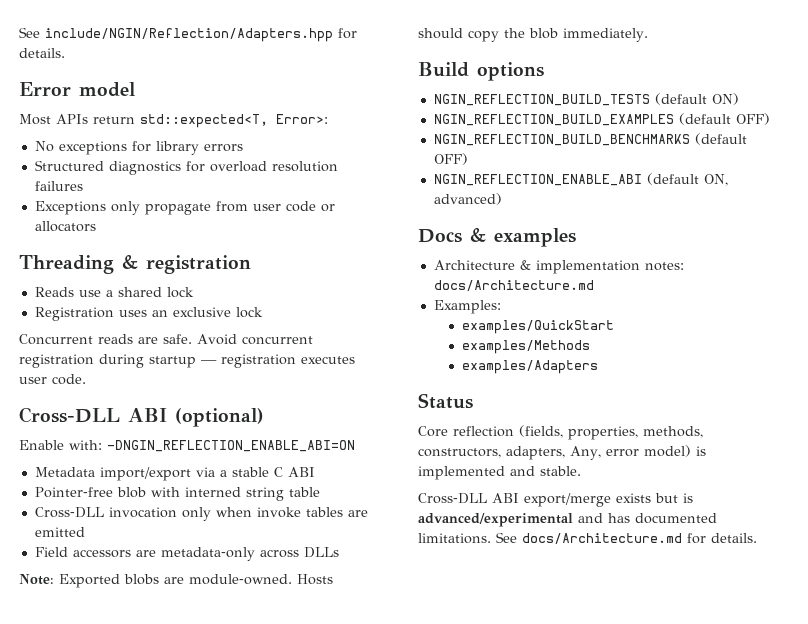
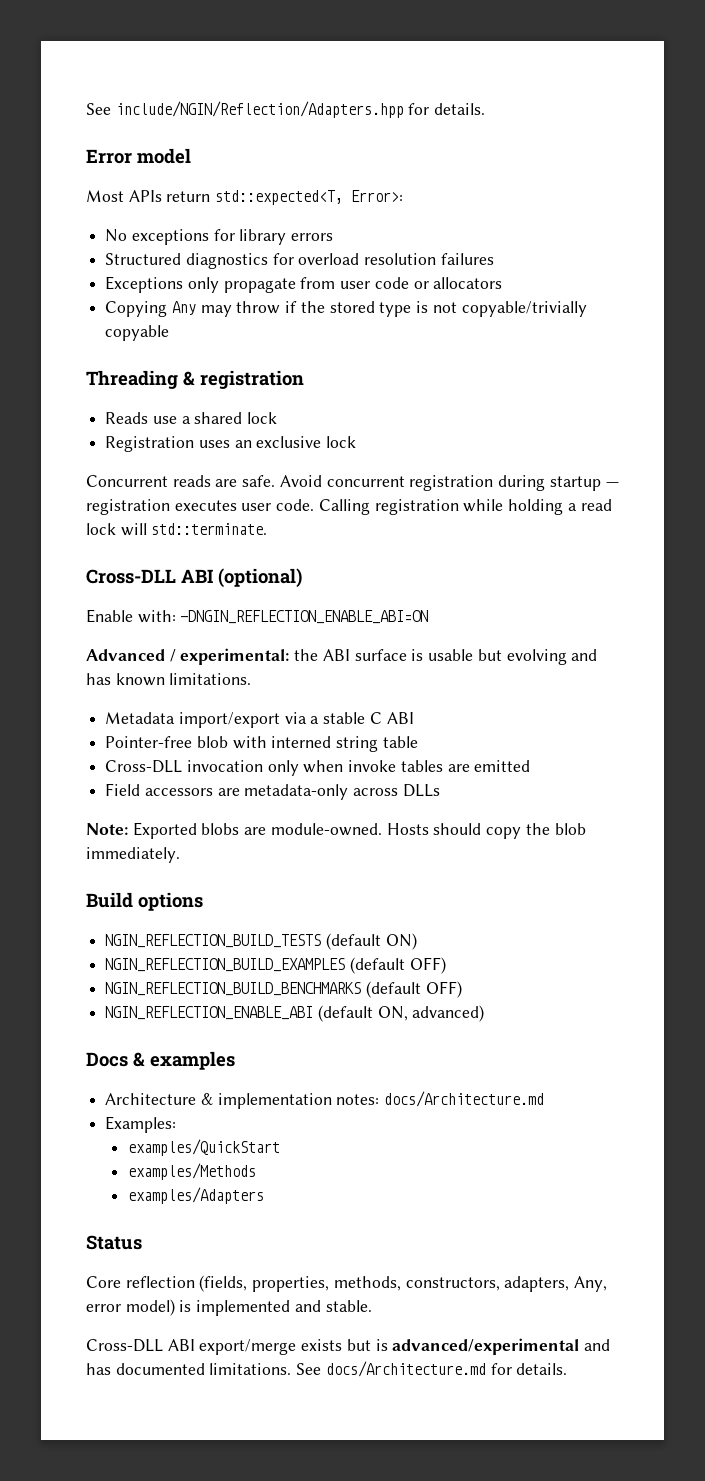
(96, 226) none -> [105,301,587,317] [105,325,170,341] // Copying Any may throw if the stored type is not copyable/trivially copyable
(86, 379) none -> [318,499,612,515] [86,523,268,536] Calling registration while holding a read lock will std::terminate.
(355, 446) none -> [86,648,598,665] [86,673,252,686] // Advanced / experimental: the ABI surface is usable but evolving and has known limitations.

